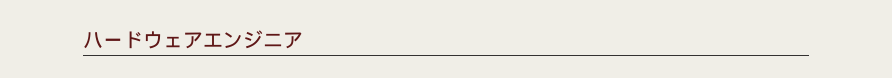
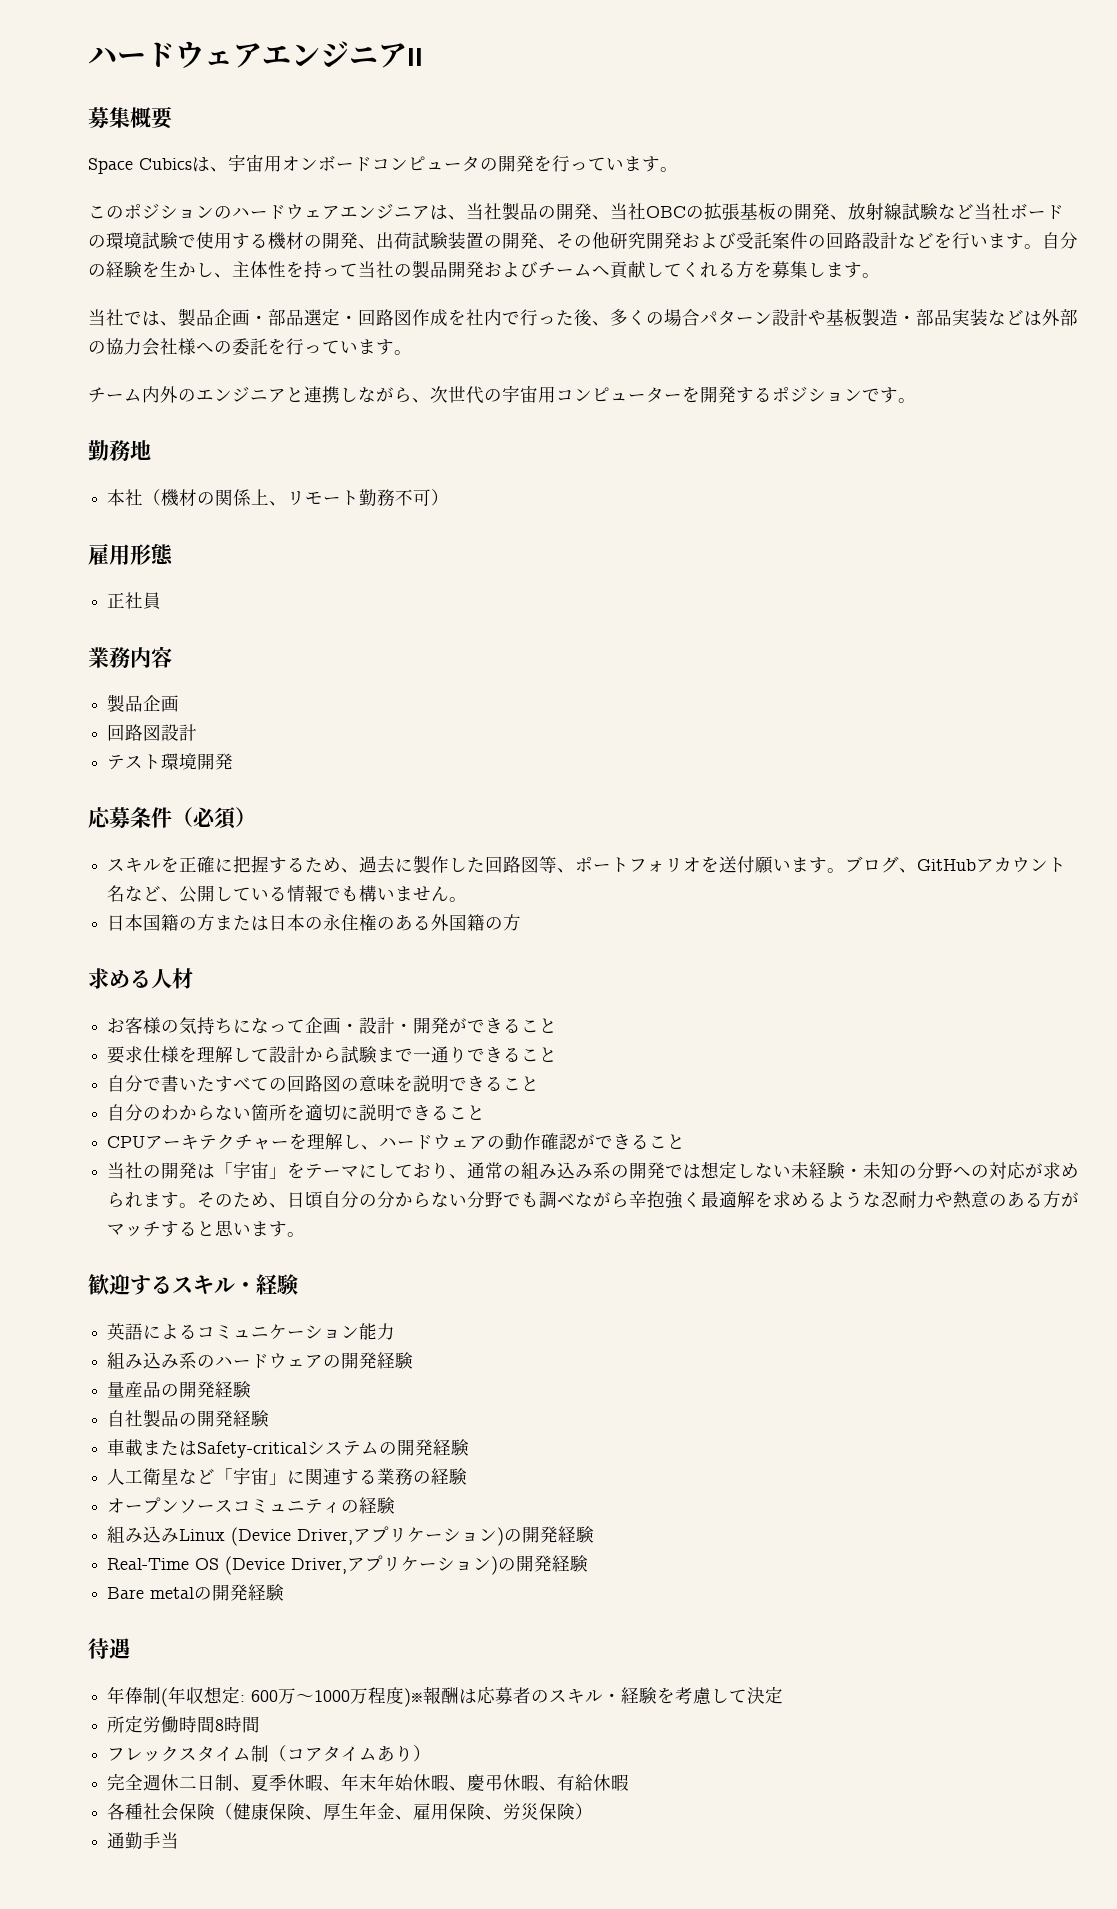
[83,30,303,49] ハードウェアエンジニア -> [88,41,423,68] [88,106,173,129] [88,154,678,174] [88,202,1064,221] [88,232,1078,250] [88,260,880,279] [88,308,1078,326] [88,338,412,356] [88,385,916,404] [88,440,151,461] [107,489,450,507] [88,543,174,565] [107,592,162,609] [88,646,172,668] [107,694,180,712] [107,724,198,741] [107,753,234,770] [88,807,256,829] [107,855,1067,874] [107,884,468,903] [107,914,522,931] [88,968,193,989] [107,1017,558,1034] [107,1046,558,1064] [107,1075,540,1093] [107,1104,486,1122] [107,1133,686,1150] [107,1161,1080,1179] [107,1190,1080,1209] [107,1220,306,1237] [88,1274,298,1295] [107,1323,396,1340] [107,1352,414,1369] [107,1381,252,1398] [107,1409,270,1427] [107,1439,470,1458] [107,1467,468,1485] [107,1497,396,1514] [107,1526,595,1546] [107,1555,589,1575] [107,1584,285,1601] [88,1638,130,1659] [107,1686,784,1707] [107,1715,261,1733] [107,1745,432,1762] [107,1773,630,1791] [107,1802,594,1821] [107,1832,180,1849] ハードウェアエンジニアII // 募集概要 // Space Cubicsは、宇宙用オンボードコンピュータの開発を行っています。 // このポジションのハードウェアエンジニアは、当社製品の開発、当社OBCの拡張基板の開発、放射線試験など当社ボードの環境試験で使用する機材の開発、出荷試験装置の開発、その他研究開発および受託案件の回路設計などを行います。自分の経験を生かし、主体性を持って当社の製品開発およびチームへ貢献してくれる方を募集します。 // 当社では、製品企画・部品選定・回路図作成を社内で行った後、多くの場合パターン設計や基板製造・部品実装などは外部の協力会社様への委託を行っています。 // チーム内外のエンジニアと連携しながら、次世代の宇宙用コンピューターを開発するポジションです。 // 勤務地 // 本社（機材の関係上、リモート勤務不可） // 雇用形態 // 正社員 // 業務内容 // 製品企画 // 回路図設計 // テスト環境開発 // 応募条件（必須） // スキルを正確に把握するため、過去に製作した回路図等、ポートフォリオを送付願います。ブログ、GitHubアカウント名など、公開している情報でも構いません。 // 日本国籍の方または日本の永住権のある外国籍の方 // 求める人材 // お客様の気持ちになって企画・設計・開発ができること // 要求仕様を理解して設計から試験まで一通りできること // 自分で書いたすべての回路図の意味を説明できること // 自分のわからない箇所を適切に説明できること // CPUアーキテクチャーを理解し、ハードウェアの動作確認ができること // 当社の開発は「宇宙」をテーマにしており、通常の組み込み系の開発では想定しない未経験・未知の分野への対応が求められます。そのため、日頃自分の分からない分野でも調べながら辛抱強く最適解を求めるような忍耐力や熱意のある方がマッチすると思います。 // 歓迎するスキル・経験 // 英語によるコミュニケーション能力 // 組み込み系のハードウェアの開発経験 // 量産品の開発経験 // 自社製品の開発経験 // 車載またはSafety-criticalシステムの開発経験 // 人工衛星など「宇宙」に関連する業務の経験 // オープンソースコミュニティの経験 // 組み込みLinux (Device Driver,アプリケーション)の開発経験 // Real-Time OS (Device Driver,アプリケーション)の開発経験 // Bare metalの開発経験 // 待遇 // 年俸制(年収想定: 600万〜1000万程度)※報酬は応募者のスキル・経験を考慮して決定 // 所定労働時間8時間 // フレックスタイム制（コアタイムあり） // 完全週休二日制、夏季休暇、年末年始休暇、慶弔休暇、有給休暇 // 各種社会保険（健康保険、厚生年金、雇用保険、労災保険） // 通勤手当

